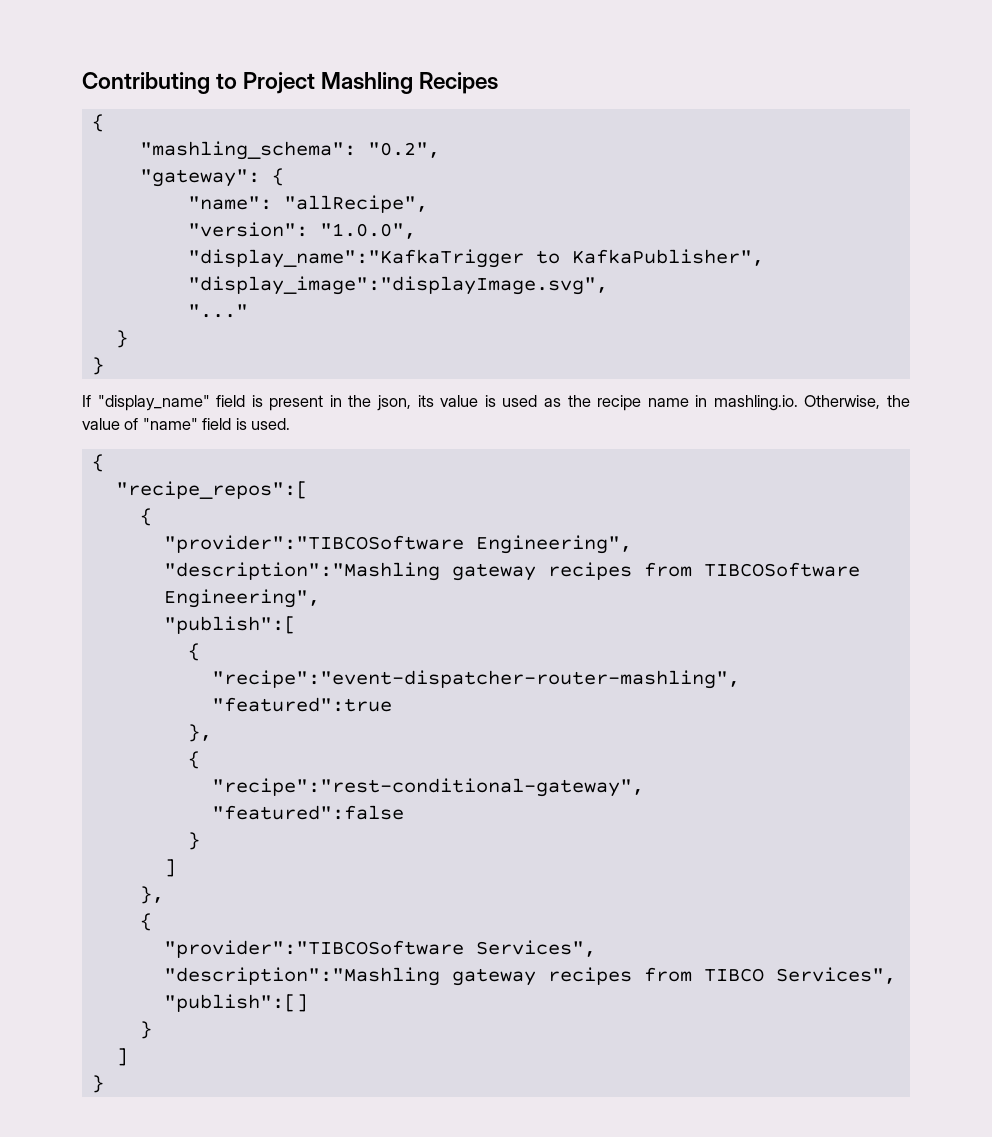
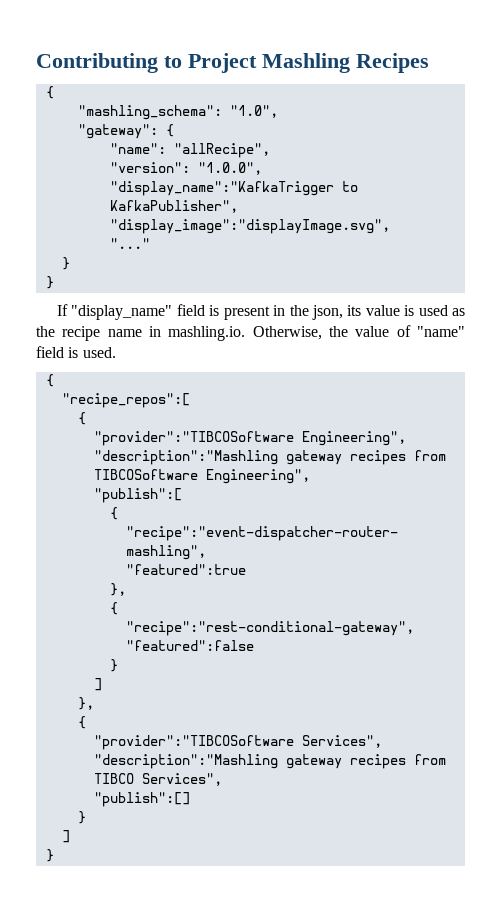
[367,142,440,158] "0.2", -> [229,105,278,118] "1.0",

